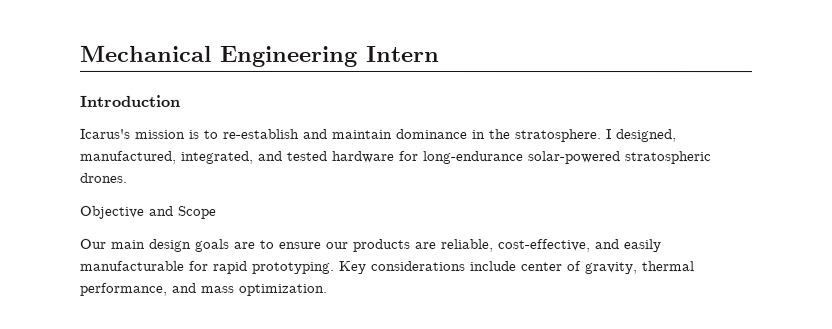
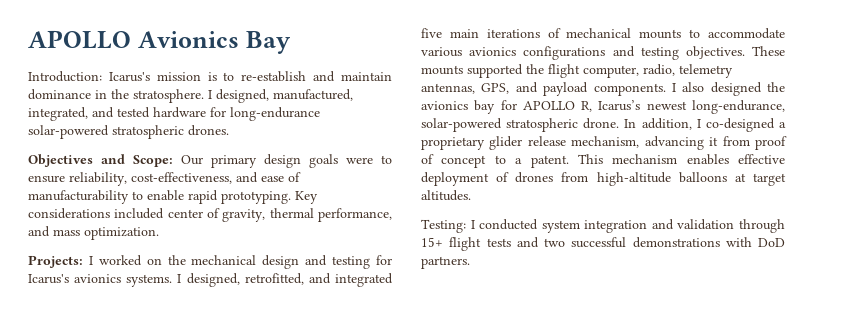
[80,45,440,67] [80,94,181,107] Mechanical Engineering Intern // Introduction // -> [28,30,291,54] [28,71,102,82] APOLLO Avionics Bay // Introduction:
[79,205,216,219] [79,238,145,249] Objective and Scope // Our main -> [28,154,257,168] Objectives and Scope: Our primary
[233,241,255,249] are -> [346,157,373,164] were
[325,238,661,253] [79,260,208,271] our products are reliable, cost-effective, and easily manufacturable for -> [69,172,301,186] [28,190,184,204] reliability, cost-effectiveness, and ease of manufacturability to enable
[469,261,516,272] include -> [114,208,165,219] included
(327, 289) none -> [28,255,393,269] [28,273,393,287] [421,28,785,39] [421,46,785,60] [421,64,733,78] [421,82,785,96] [421,100,785,114] [421,118,786,132] [421,136,787,150] [421,154,785,168] [421,172,786,186] [421,190,471,201] [421,219,785,233] [421,237,785,251] [421,256,470,269] // Projects: I worked on the mechanical design and testing for Icarus's avionics systems. I designed, retrofitted, and integrated five main iterations of mechanical mounts to accommodate various avionics configurations and testing objectives. These mounts supported the flight computer, radio, telemetry antennas, GPS, and payload components. I also designed the avionics bay for APOLLO R, Icarus’s newest long-endurance, solar-powered stratospheric drone. In addition, I co-designed a proprietary glider release mechanism, advancing it from proof of concept to a patent. This mechanism enables effective deployment of drones from high-altitude balloons at target altitudes. // Testing: I conducted system integration and validation through 15+ flight tests and two successful demonstrations with DoD partners.

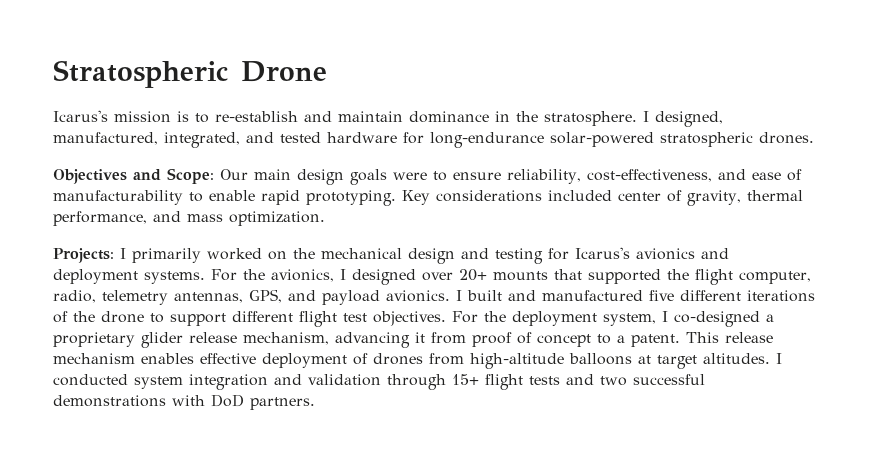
[28,30,291,54] [28,71,102,82] APOLLO Avionics Bay // Introduction: -> [53,60,327,88] Stratospheric Drone //
[211,155,257,168] primary -> [254,169,291,180] main
(93, 260) none -> [132,248,201,263] primarily
[126,273,393,287] [421,28,785,39] [421,46,785,60] [421,65,463,75] systems. I designed, retrofitted, and integrated five main iterations of mechanical mounts to accommodate various avionics configurations and testing objectives. These mounts -> [701,248,729,259] [53,269,582,285] and deployment systems. For the avionics, I designed over 20+ mounts that
[593,82,785,96] [421,100,785,114] [421,118,692,132] components. I also designed the avionics bay for APOLLO R, Icarus’s newest long-endurance, solar-powered stratospheric drone. In addition, -> [386,290,815,302] [53,311,656,327] avionics. I built and manufactured five different iterations of the drone to support different flight test objectives. For the deployment system,
(603, 159) none -> [725,332,773,343] release
[421,219,466,233] // Testing: -> (770, 358) none

